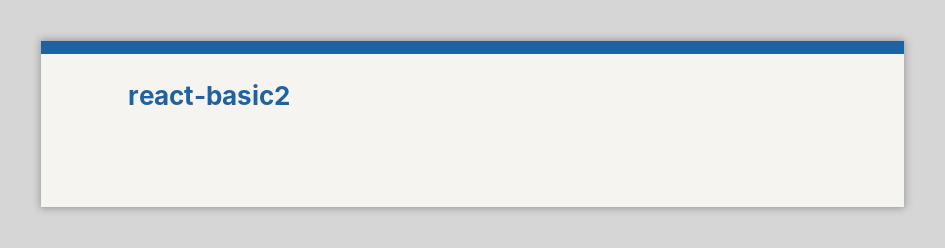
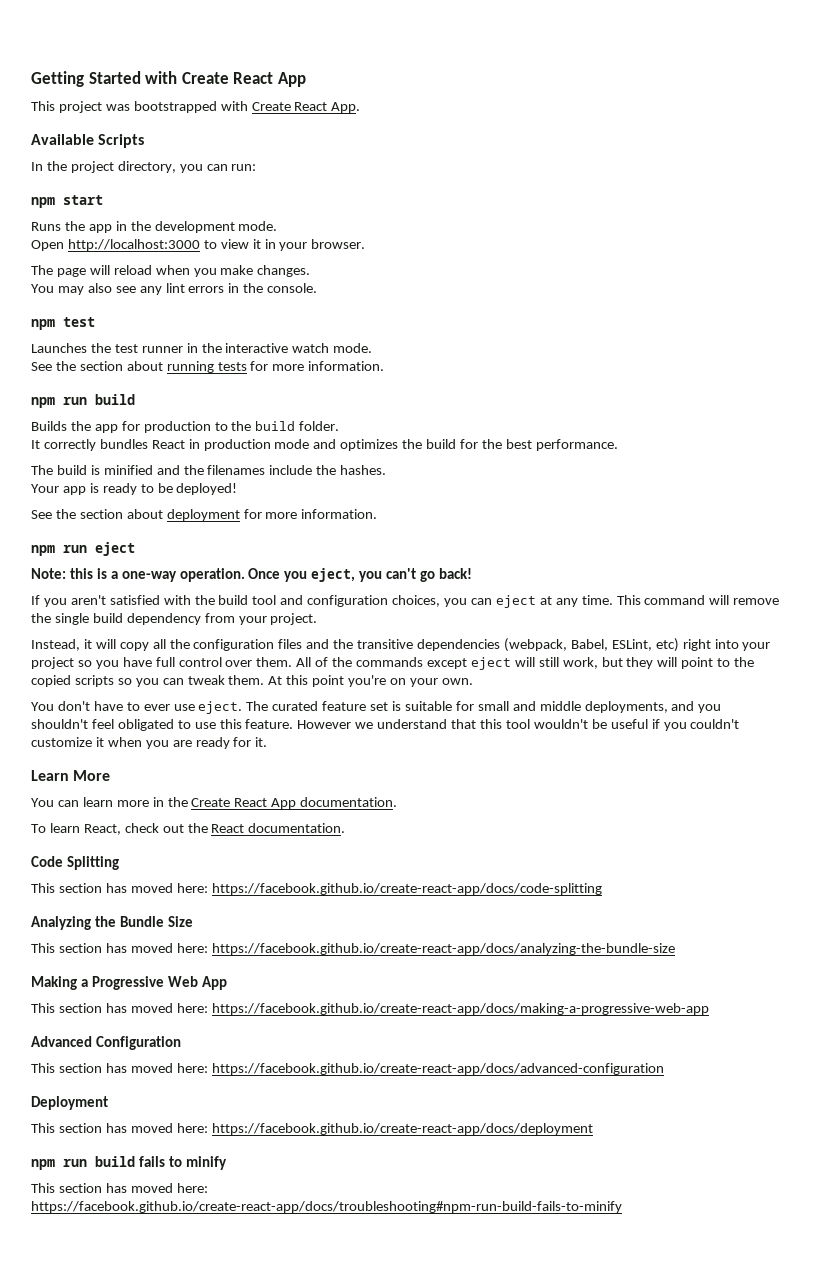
[128,84,290,105] react-basic2 -> [31,71,306,87] [31,101,361,113] [31,134,145,148] [31,161,257,173] [31,195,103,208] [31,221,278,233] [31,239,366,251] [31,265,311,277] [31,283,318,295] [31,317,95,330] [31,343,373,353] [31,361,385,373] [31,394,135,408] [31,421,340,433] [31,439,618,451] [31,465,387,475] [31,483,238,495] [31,509,378,521] [31,542,135,556] [31,568,472,582] [31,595,780,608] [31,613,318,625] [31,638,771,652] [31,657,755,670] [31,675,473,687] [31,701,722,714] [31,719,740,731] [31,737,268,749] [31,770,111,781] [31,797,398,809] [31,823,346,835] [31,856,120,870] [31,883,602,895] [31,916,194,930] [31,943,675,955] [31,976,228,990] [31,1003,709,1015] [31,1036,182,1050] [31,1063,664,1075] [31,1096,108,1110] [31,1123,593,1135] [31,1156,228,1170] [31,1183,208,1193] [31,1201,622,1213] Getting Started with Create React App // This project was bootstrapped with Create React App. // Available Scripts // In the project directory, you can run: // npm start // Runs the app in the development mode. // Open http://localhost:3000 to view it in your browser. // The page will reload when you make changes. // You may also see any lint errors in the console. // npm test // Launches the test runner in the interactive watch mode. // See the section about running tests for more information. // npm run build // Builds the app for production to the build folder. // It correctly bundles React in production mode and optimizes the build for the best performance. // The build is minified and the filenames include the hashes. // Your app is ready to be deployed! // See the section about deployment for more information. // npm run eject // Note: this is a one-way operation. Once you eject, you can't go back! // If you aren't satisfied with the build tool and configuration choices, you can eject at any time. This command will remove the single build dependency from your project. // Instead, it will copy all the configuration files and the transitive dependencies (webpack, Babel, ESLint, etc) right into your project so you have full control over them. All of the commands except eject will still work, but they will point to the copied scripts so you can tweak them. At this point you're on your own. // You don't have to ever use eject. The curated feature set is suitable for small and middle deployments, and you shouldn't feel obligated to use this feature. However we understand that this tool wouldn't be useful if you couldn't customize it when you are ready for it. // Learn More // You can learn more in the Create React App documentation. // To learn React, check out the React documentation. // Code Splitting // This section has moved here: https://facebook.github.io/create-react-app/docs/code-splitting // Analyzing the Bundle Size // This section has moved here: https://facebook.github.io/create-react-app/docs/analyzing-the-bundle-size // Making a Progressive Web App // This section has moved here: https://facebook.github.io/create-react-app/docs/making-a-progressive-web-app // Advanced Configuration // This section has moved here: https://facebook.github.io/create-react-app/docs/advanced-configuration // Deployment // This section has moved here: https://facebook.github.io/create-react-app/docs/deployment // npm run build fails to minify // This section has moved here: https://facebook.github.io/create-react-app/docs/troubleshooting#npm-run-build-fails-to-minify

